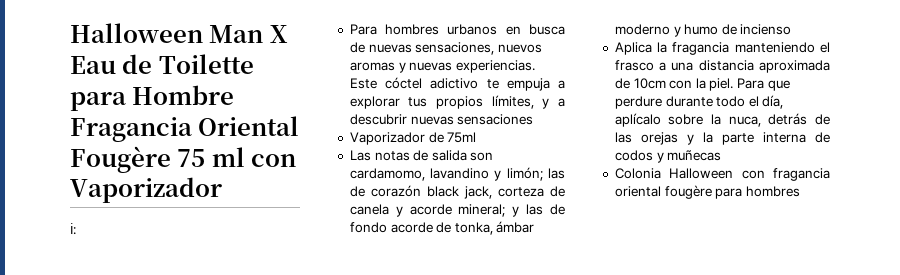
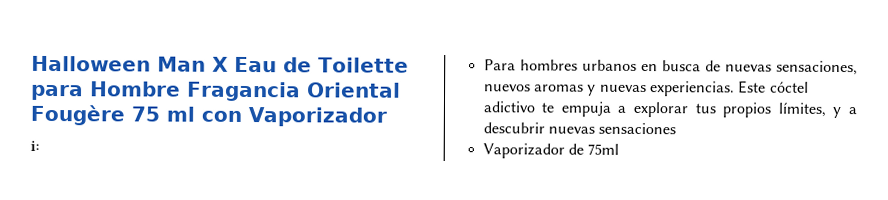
[349,150,494,161] [349,167,565,181] [349,185,565,199] [349,204,565,217] [349,221,535,235] [614,24,792,37] [614,42,830,55] [614,60,830,73] [614,78,790,91] [614,95,784,109] [614,113,830,127] [614,132,830,145] [614,150,722,163] [614,168,830,181] [614,185,800,199] // Las notas de salida son cardamomo, lavandino y limón; las de corazón black jack, corteza de canela y acorde mineral; y las de fondo acorde de tonka, ámbar moderno y humo de incienso // Aplica la fragancia manteniendo el frasco a una distancia aproximada de 10cm con la piel. Para que perdure durante todo el día, aplícalo sobre la nuca, detrás de las orejas y la parte interna de codos y muñecas // Colonia Halloween con fragancia oriental fougère para hombres -> (620, 149) none

